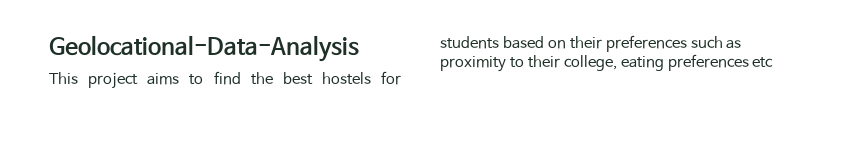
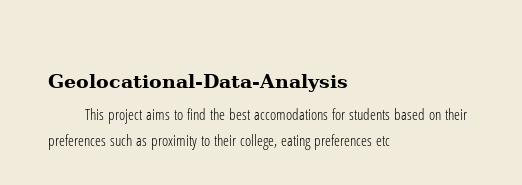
[321,72,371,85] hostels -> [253,108,328,120] accomodations

